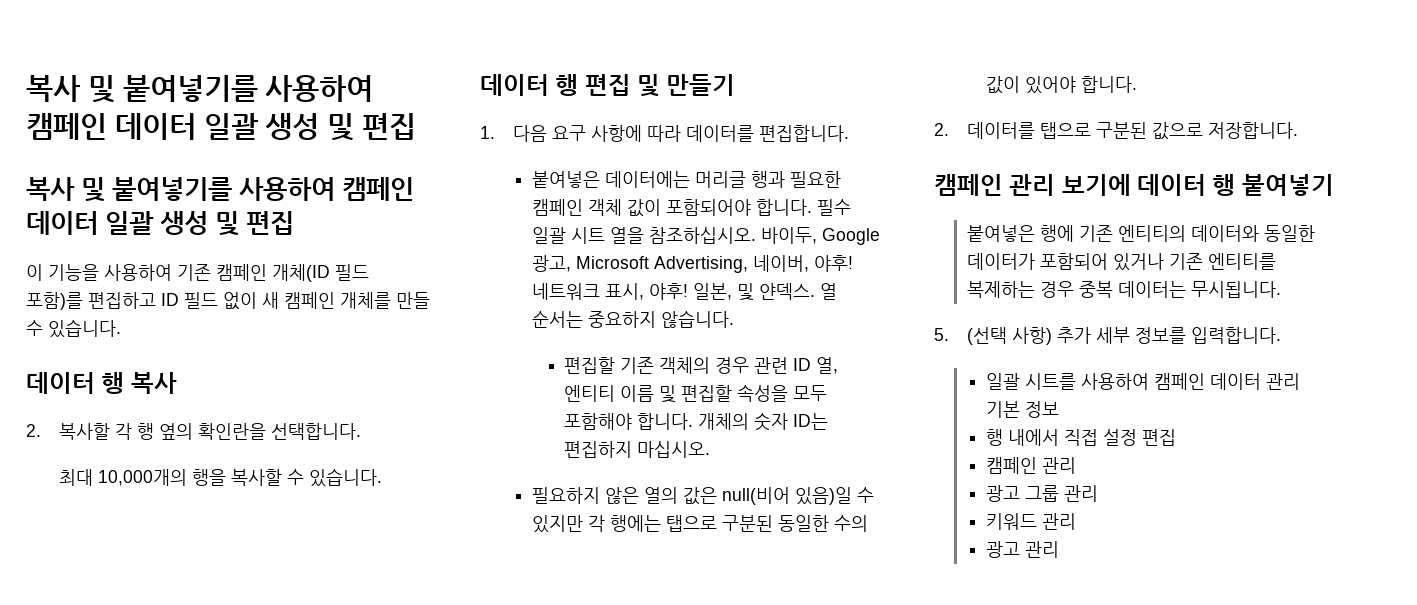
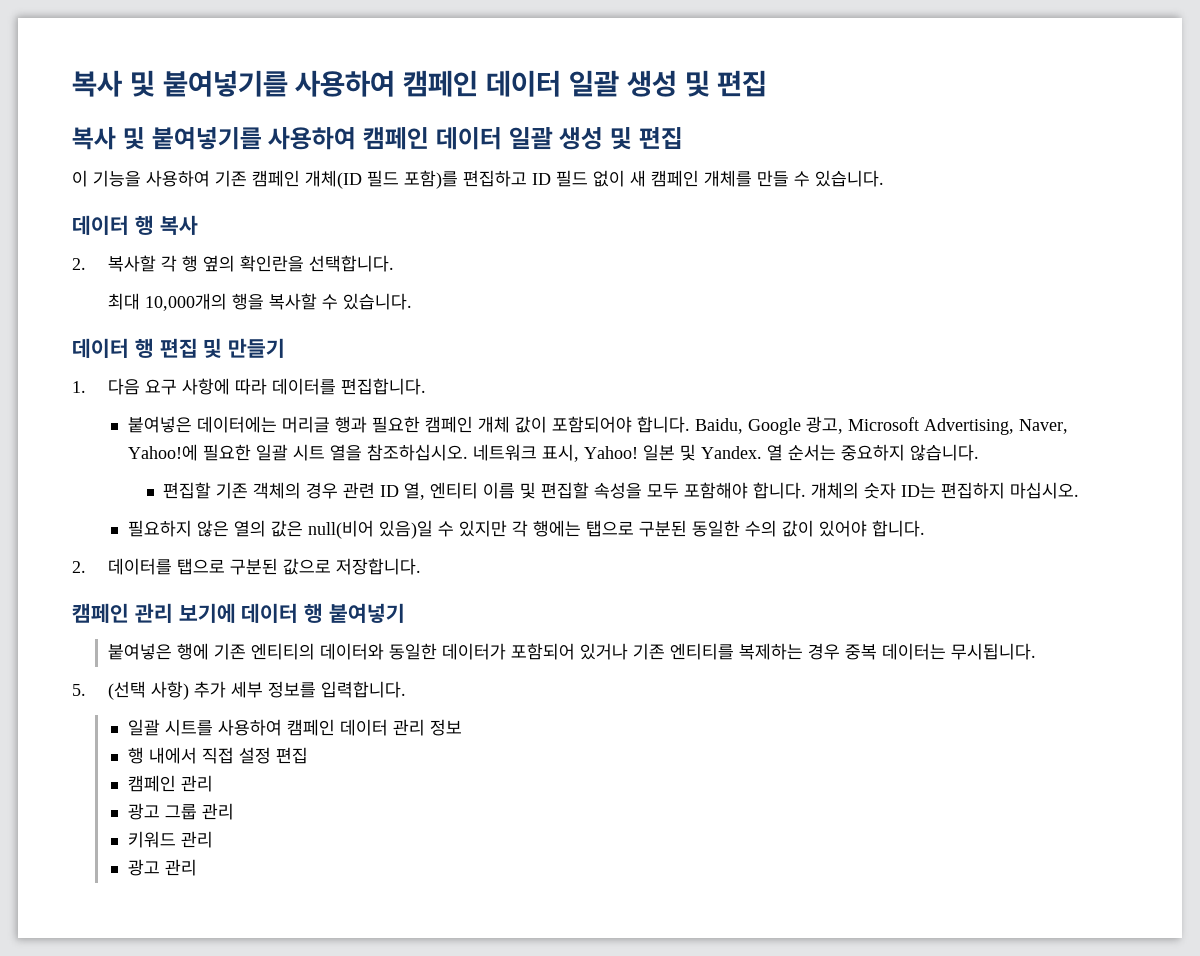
[587,199,622,216] 객체 -> [477,416,510,433] 개체
[816,199,851,216] [531,227,880,245] [531,255,853,273] [531,283,815,301] 필수 일괄 시트 열을 참조하십시오. 바이두, Google 광고, Microsoft Advertising, 네이버, 야후! 네트워크 표시, 야후! 일본, 및 얀덱스. -> [694,416,1068,435] [127,444,762,462] Baidu, Google 광고, Microsoft Advertising, Naver, Yahoo!에 필요한 일괄 시트 열을 참조하십시오. 네트워크 표시, Yahoo! 일본 및 Yandex.
[985,401,1020,418] 기본 -> (425, 727) none

